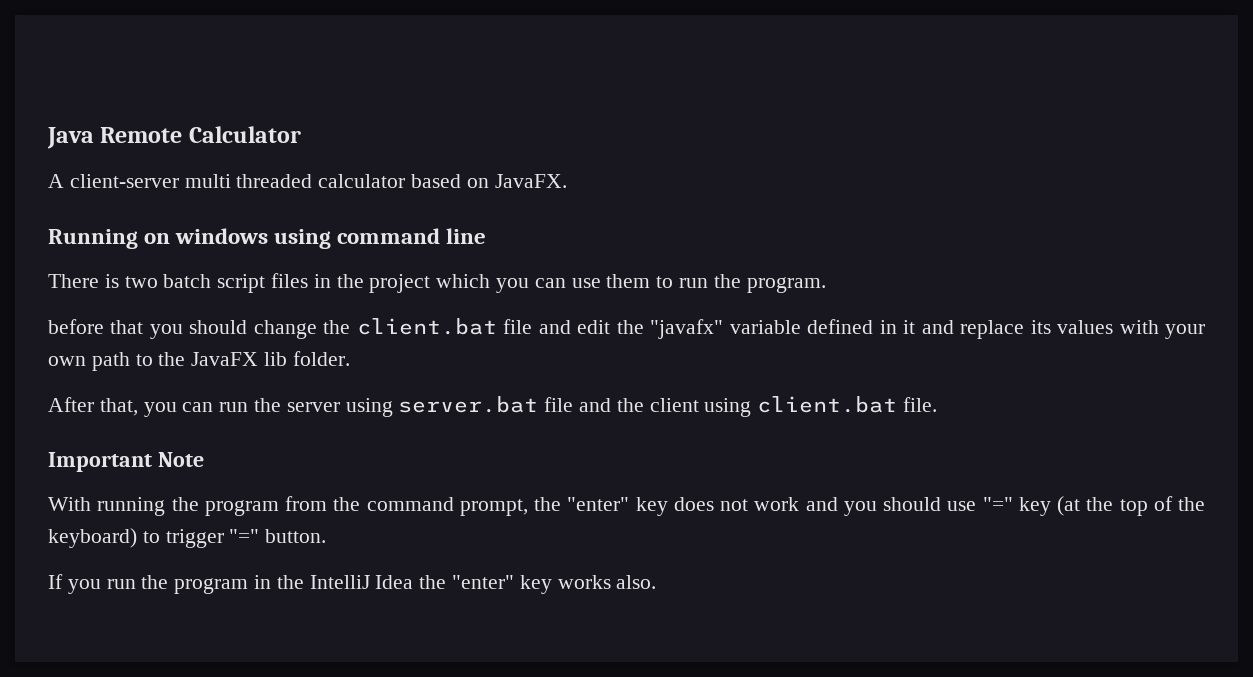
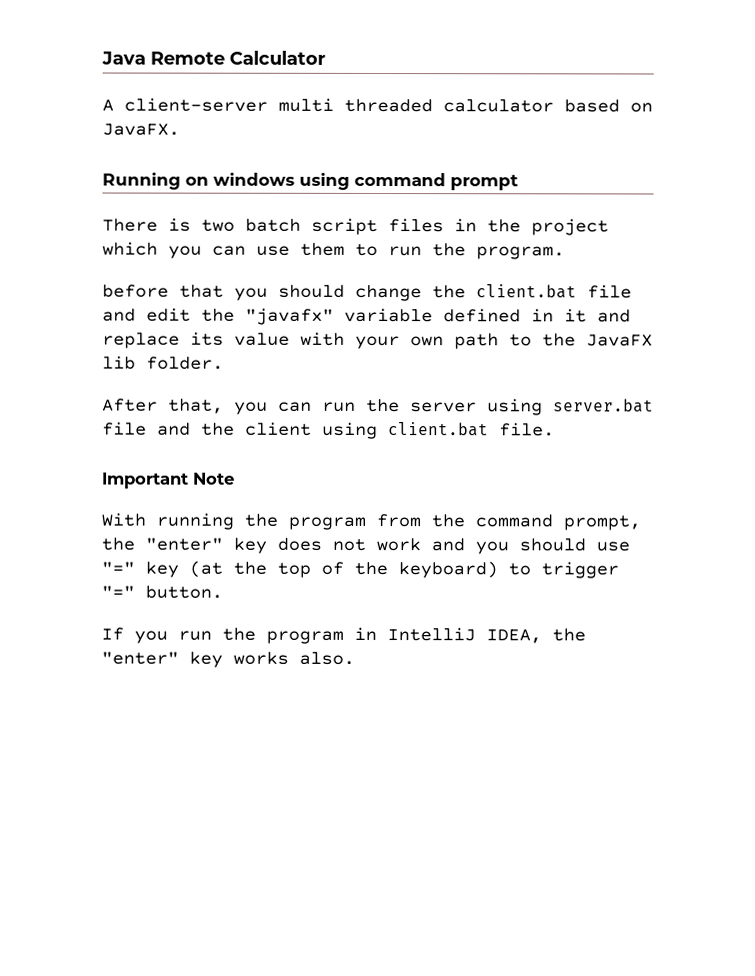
[446,228,487,244] line -> [450,174,519,191] prompt
[1057,320,1114,334] values -> [234,332,290,346] value
[276,575,414,589] the IntelliJ Idea -> [387,627,542,644] IntelliJ IDEA,

